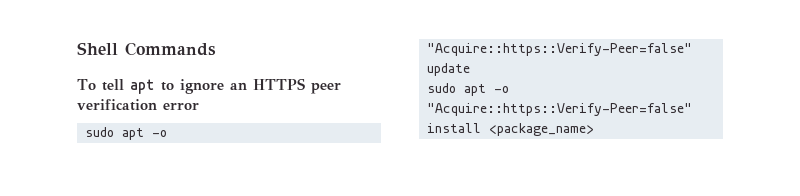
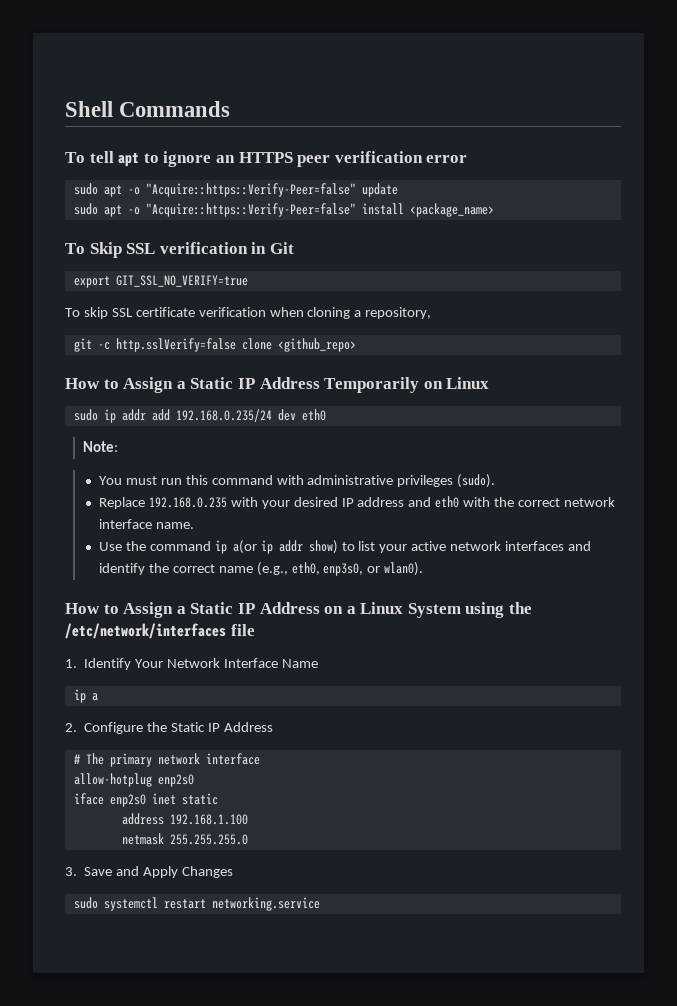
(595, 129) none -> [65,242,294,258] [73,275,248,288] [65,307,432,319] [73,338,356,352] [65,377,490,393] [73,409,326,423] [82,441,118,452] [98,474,496,488] [98,496,615,509] [98,519,194,529] [98,540,591,554] [98,562,424,576] [65,602,533,618] [65,623,255,639] [65,658,318,670] [73,689,98,703] [65,722,273,734] [73,753,260,767] [73,773,194,787] [73,793,218,807] [121,813,248,825] [121,833,248,845] [65,866,233,878] [73,897,320,911] // To Skip SSL verification in Git // export GIT_SSL_NO_VERIFY=true // To skip SSL certificate verification when cloning a repository, // git -c http.sslVerify=false clone <github_repo> // How to Assign a Static IP Address Temporarily on Linux // sudo ip addr add 192.168.0.235/24 dev eth0 // Note: // You must run this command with administrative privileges (sudo). // Replace 192.168.0.235 with your desired IP address and eth0 with the correct network interface name. // Use the command ip a(or ip addr show) to list your active network interfaces and identify the correct name (e.g., eth0, enp3s0, or wlan0). // How to Assign a Static IP Address on a Linux System using the /etc/network/interfaces file // 1. Identify Your Network Interface Name // ip a // 2. Configure the Static IP Address // # The primary network interface // allow-hotplug enp2s0 // iface enp2s0 inet static // address 192.168.1.100 // netmask 255.255.255.0 // 3. Save and Apply Changes // sudo systemctl restart networking.service

